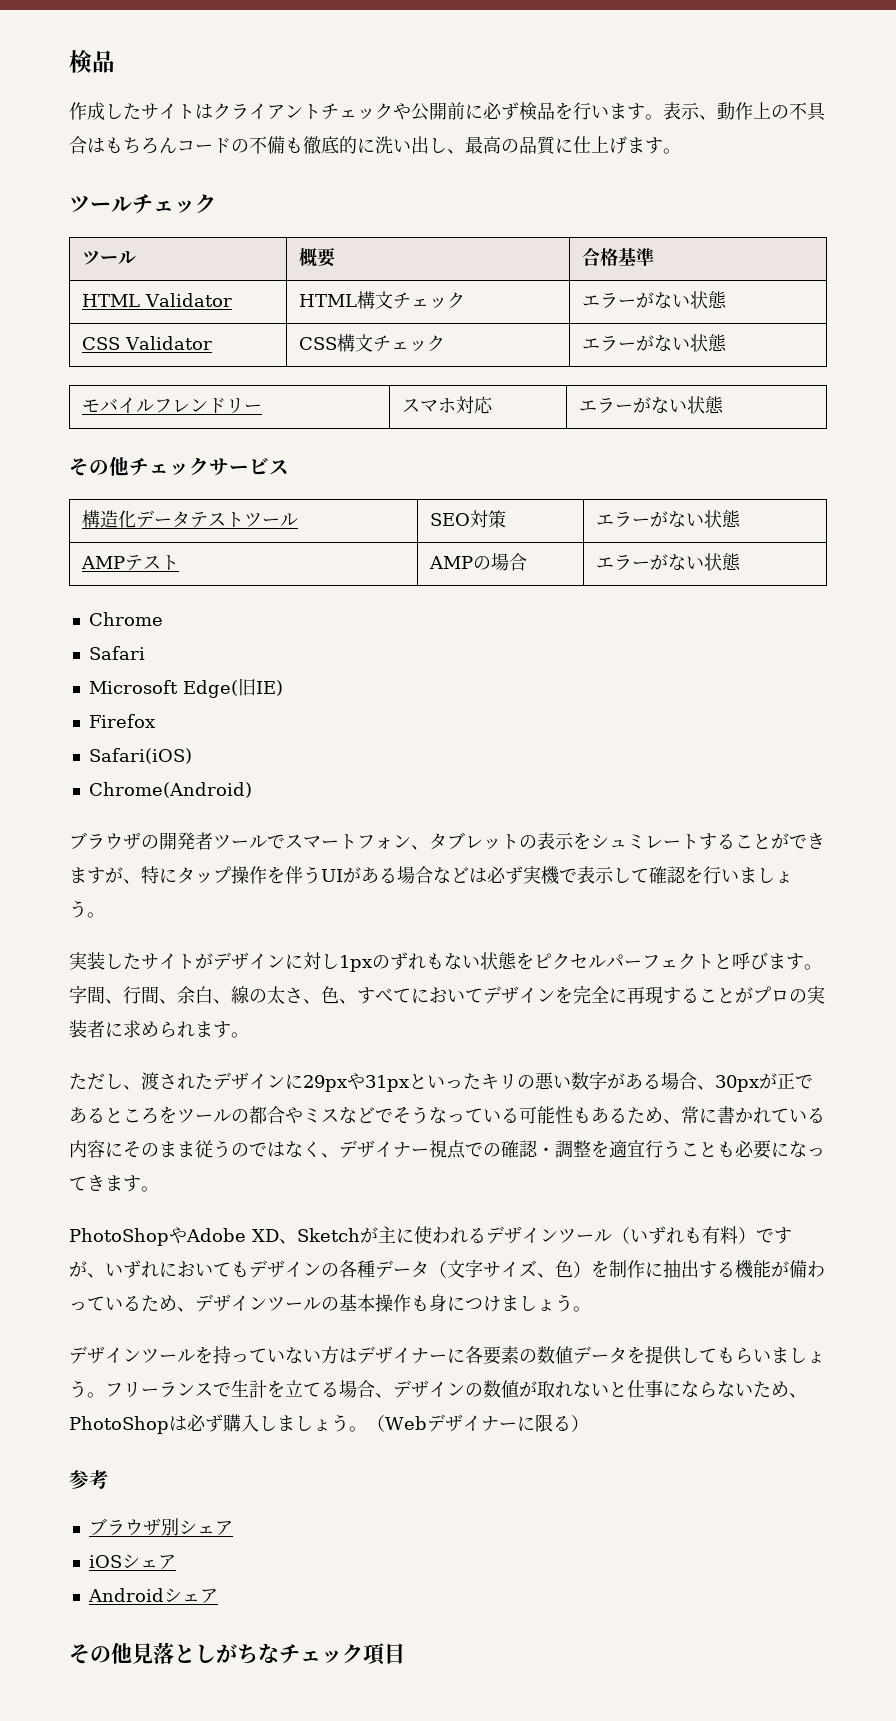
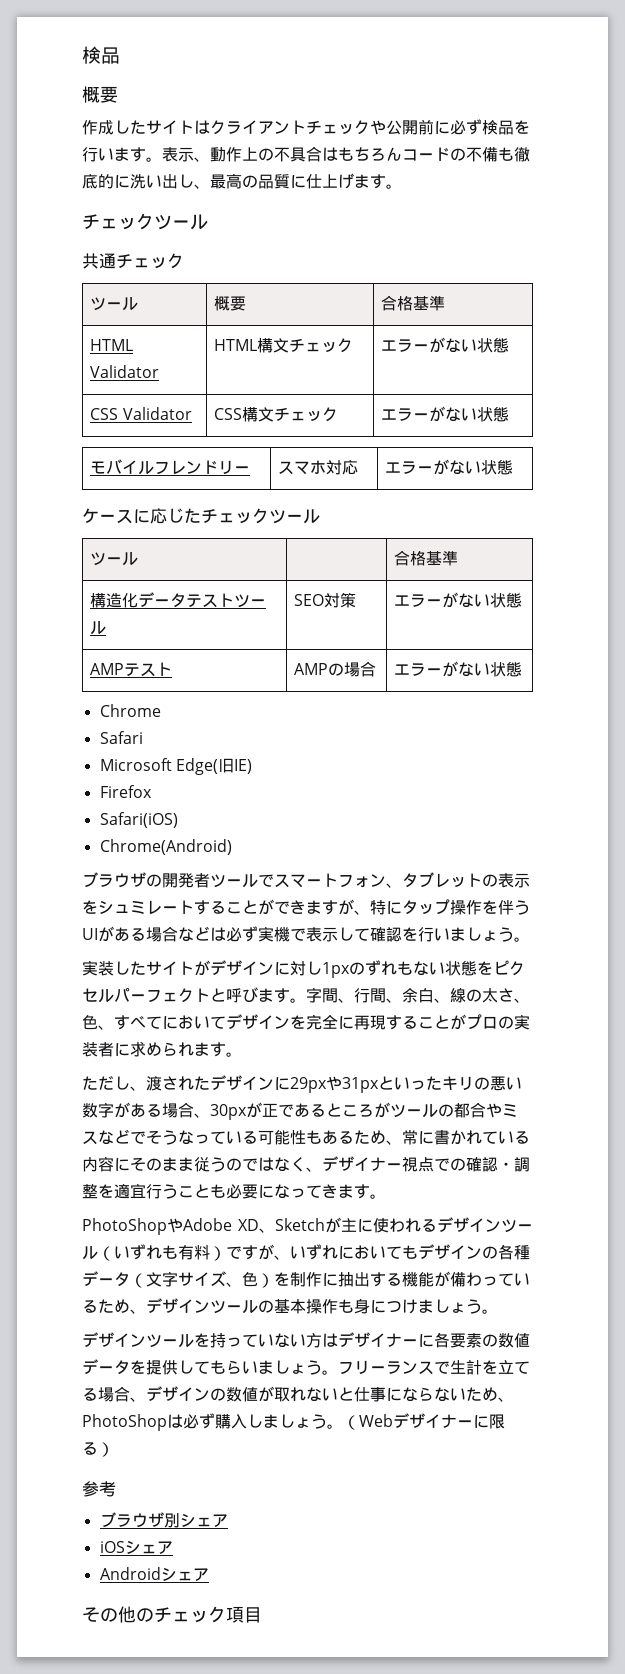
[69,50,115,73] 検品 -> [82,46,120,64] [82,86,118,103] 検品 // 概要
[69,196,132,212] ツール -> [82,213,208,230] [82,253,116,269] チェックツール // 共通
[69,457,289,476] その他チェックサービス -> [82,508,320,524] [90,552,139,566] [394,550,459,566] ケースに応じたチェックツール // ツール | | 合格基準
[159,1106,177,1124] を -> [374,1102,390,1118] が
[132,1642,279,1664] 見落としがちな -> [136,1608,154,1622] の

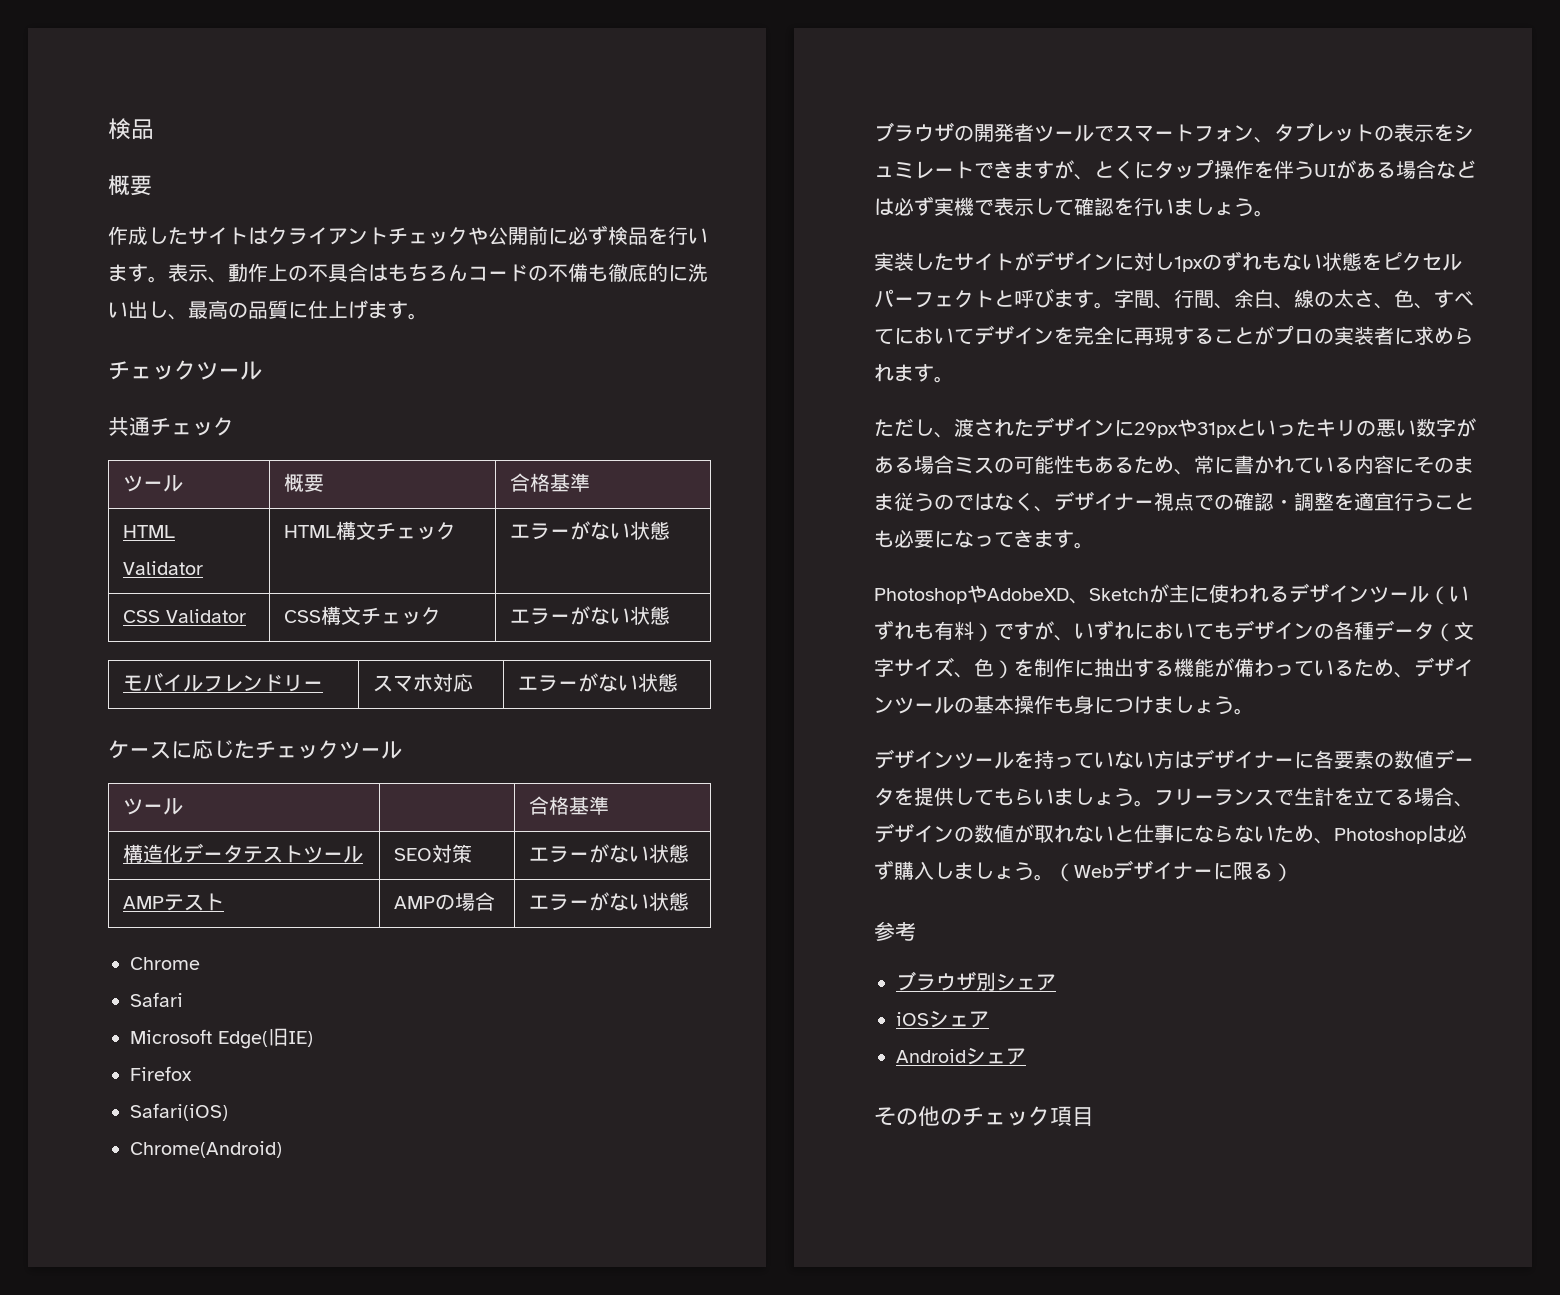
[194,899,274,915] することが -> (974, 170) none
[370,900,386,915] 特 -> [1094,160,1134,179] とく
[194,1102,518,1120] [82,1129,258,1145] 、30pxが正であるところがツールの都合やミスなどでそうなっている -> [954,456,1014,474] ミスの
[82,1218,259,1235] PhotoShopやAdobe XD -> [874,585,1069,604] PhotoshopやAdobeXD
[82,1414,167,1431] PhotoShop -> [1334,828,1427,844] Photoshop

